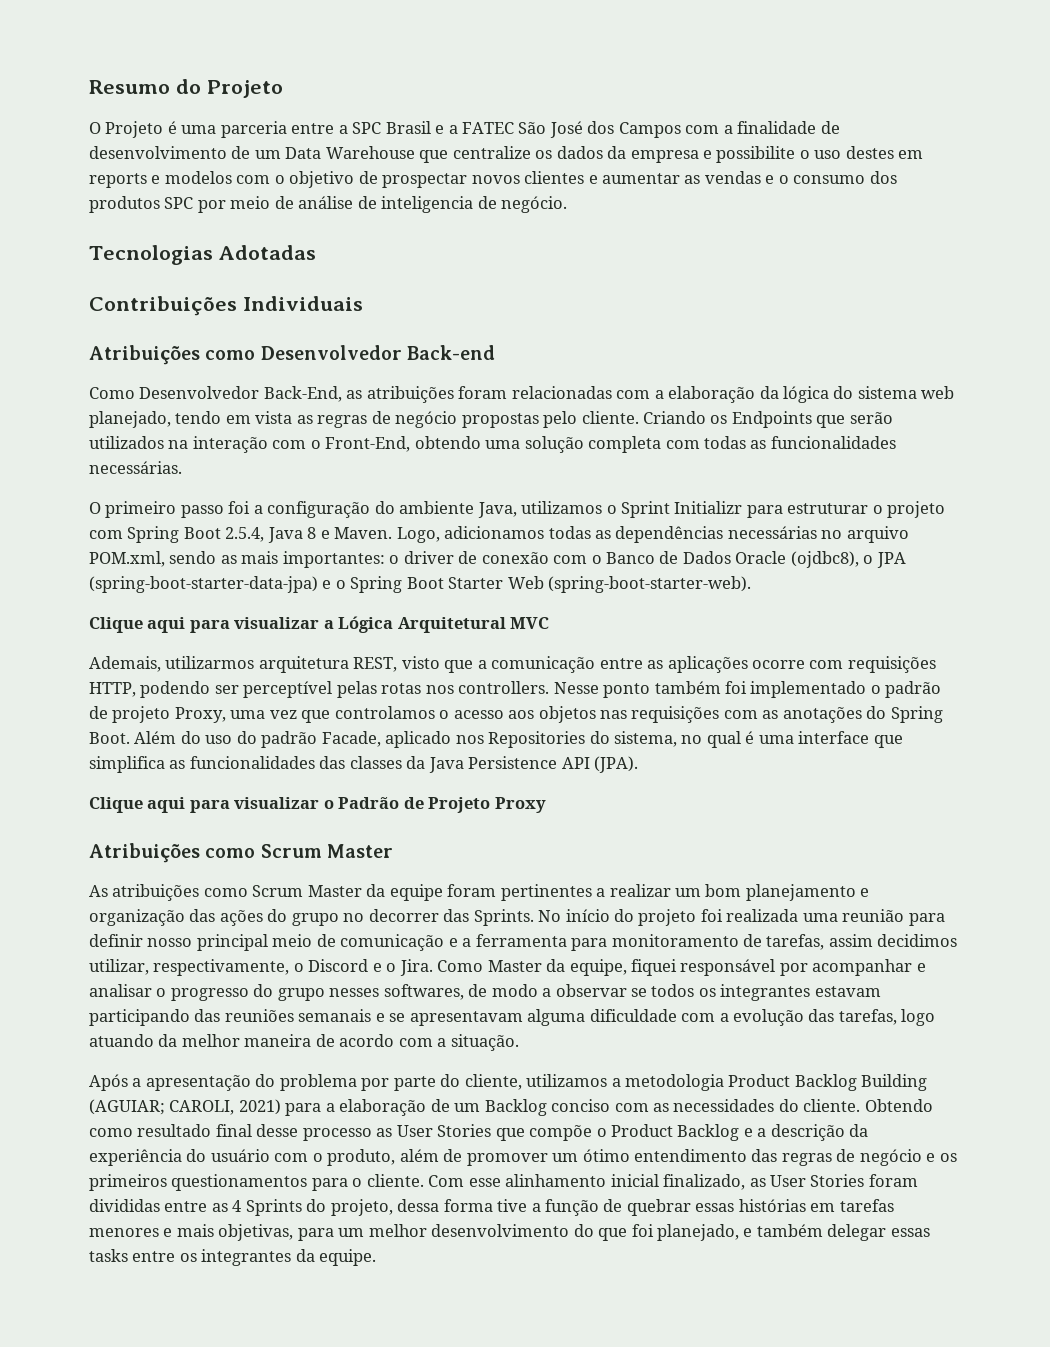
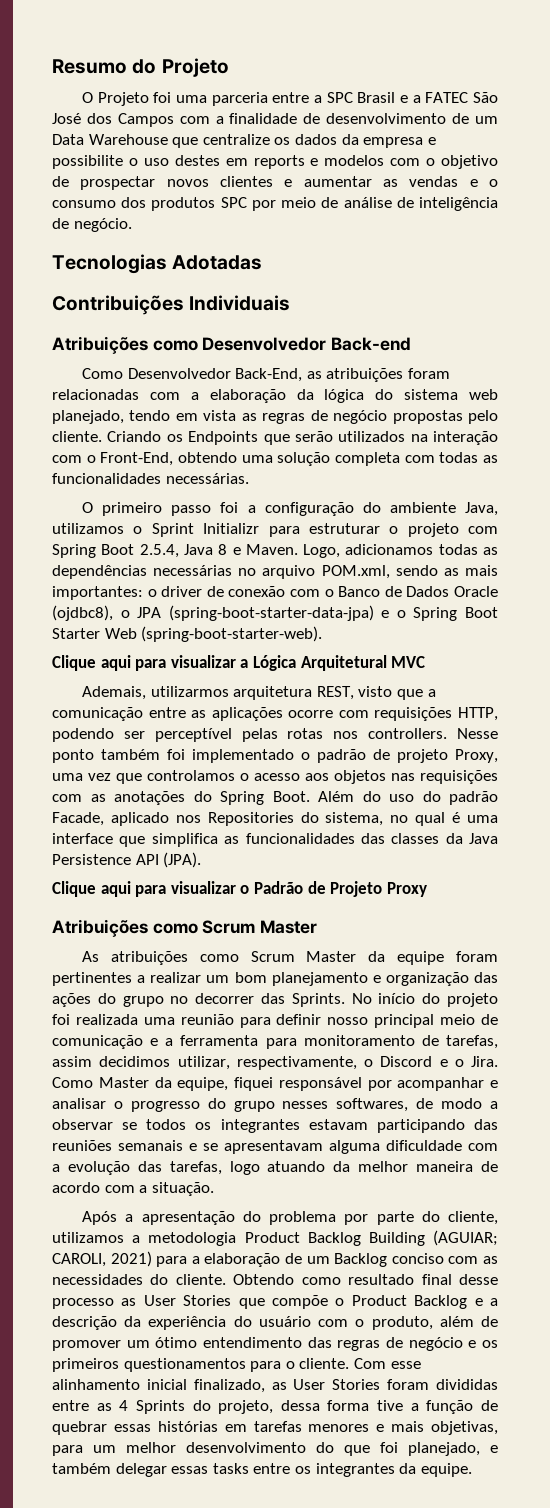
[167,121,177,134] é -> [153,92,172,103] foi
[381,196,474,213] inteligencia -> [419,197,499,211] inteligência

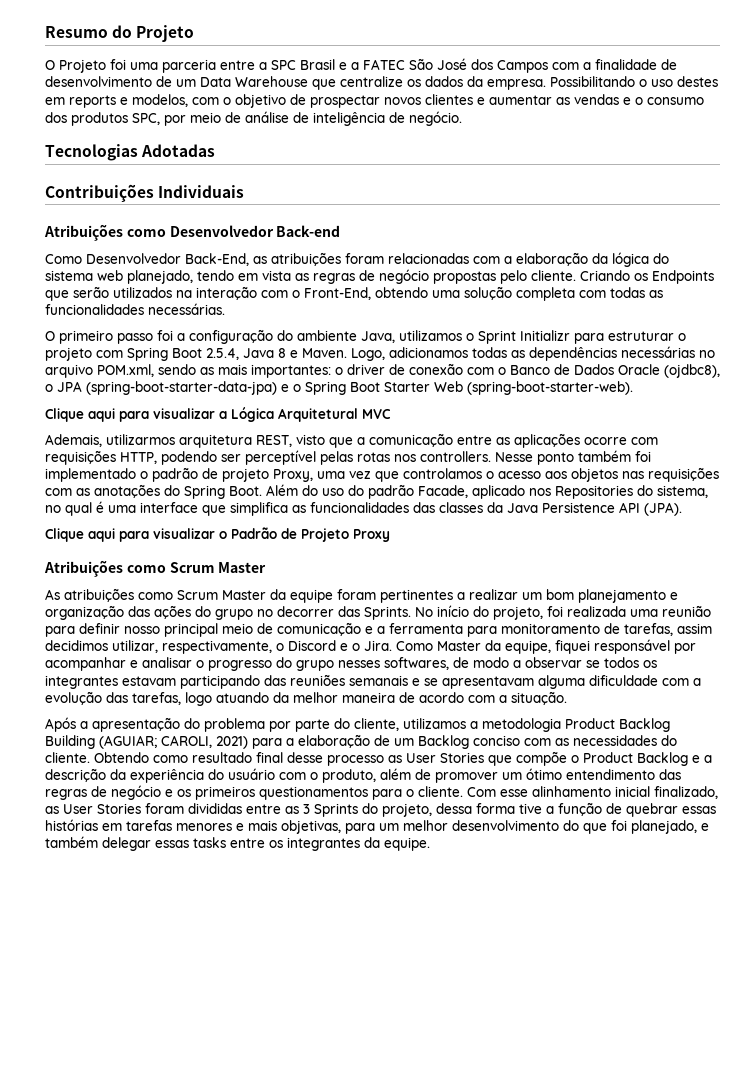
[363,137,436,148] [52,155,123,169] empresa e possibilite -> [487,76,635,90] empresa. Possibilitando
[324,155,385,166] modelos -> [132,94,188,107] modelos,
[220,197,247,208] SPC -> [132,113,160,125] SPC,
[447,993,498,1007] projeto -> [493,606,543,620] projeto,
[119,1400,129,1411] 4 -> [303,804,310,814] 3

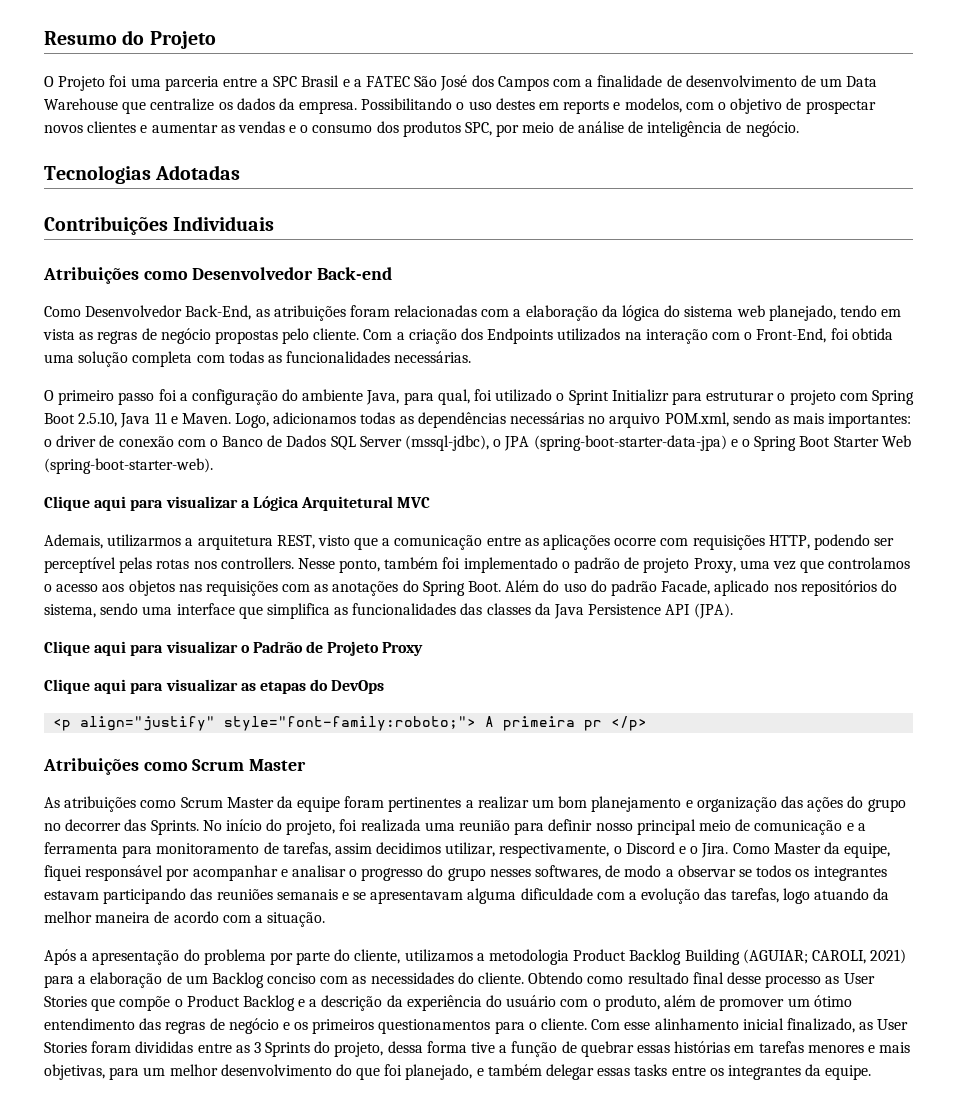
[580,270,714,284] [45,286,109,301] Criando os Endpoints que serão -> [363,328,554,344] Com a criação dos Endpoints
[375,287,428,298] obtendo -> [830,328,893,340] foi obtida
[399,330,462,341] utilizamos -> [403,389,553,405] para qual, foi utilizado
[206,348,286,360] 2.5.4, Java 8 -> [78,412,167,428] 2.5.10, Java 11
[618,364,720,378] Oracle (ojdbc8), -> [330,435,490,451] SQL Server (mssql-jdbc),
(175, 439) none -> [185,538,194,546] a
[537,452,574,465] ponto -> [339,559,381,573] ponto,
[555,485,633,499] Repositories -> [800,580,877,596] repositórios
[45,501,104,516] no qual é -> [100,603,139,615] sendo
(390, 535) none -> [44,679,385,694] [53,716,648,731] // Clique aqui para visualizar as etapas do DevOps // <p align="justify" style="font-family:roboto;"> A primeira pr </p>

